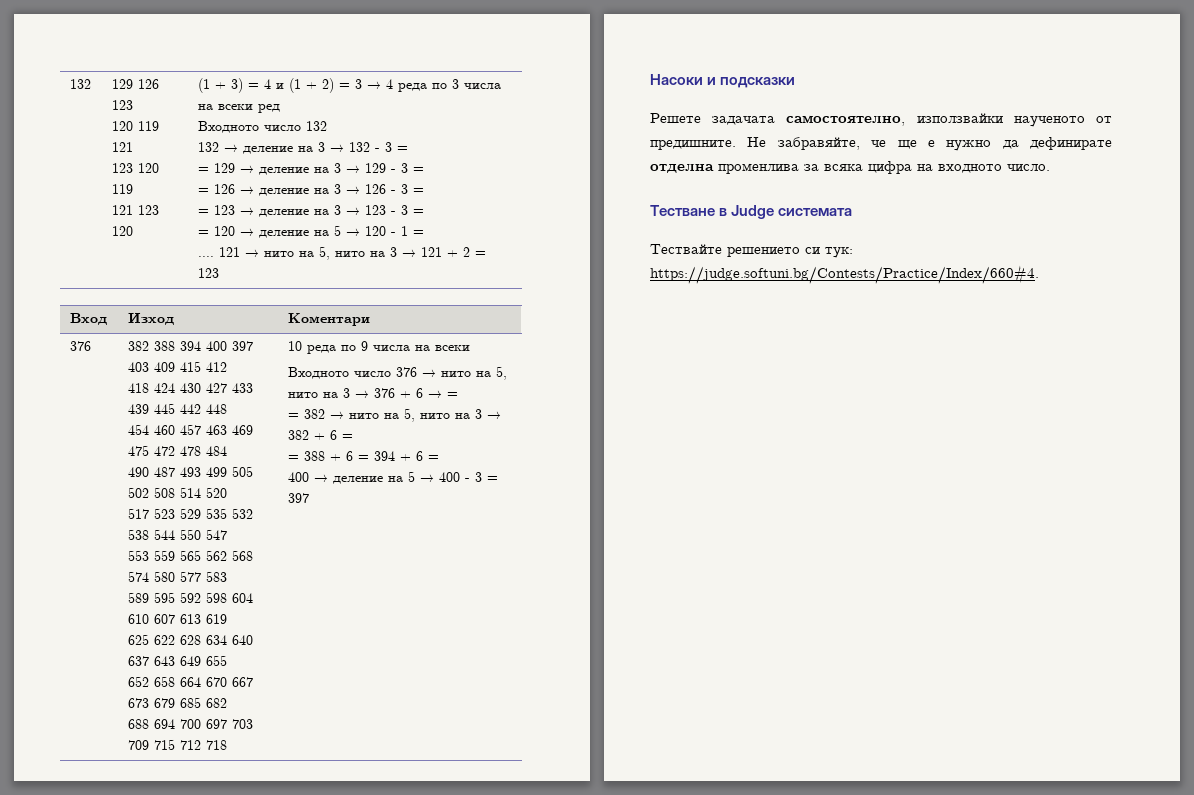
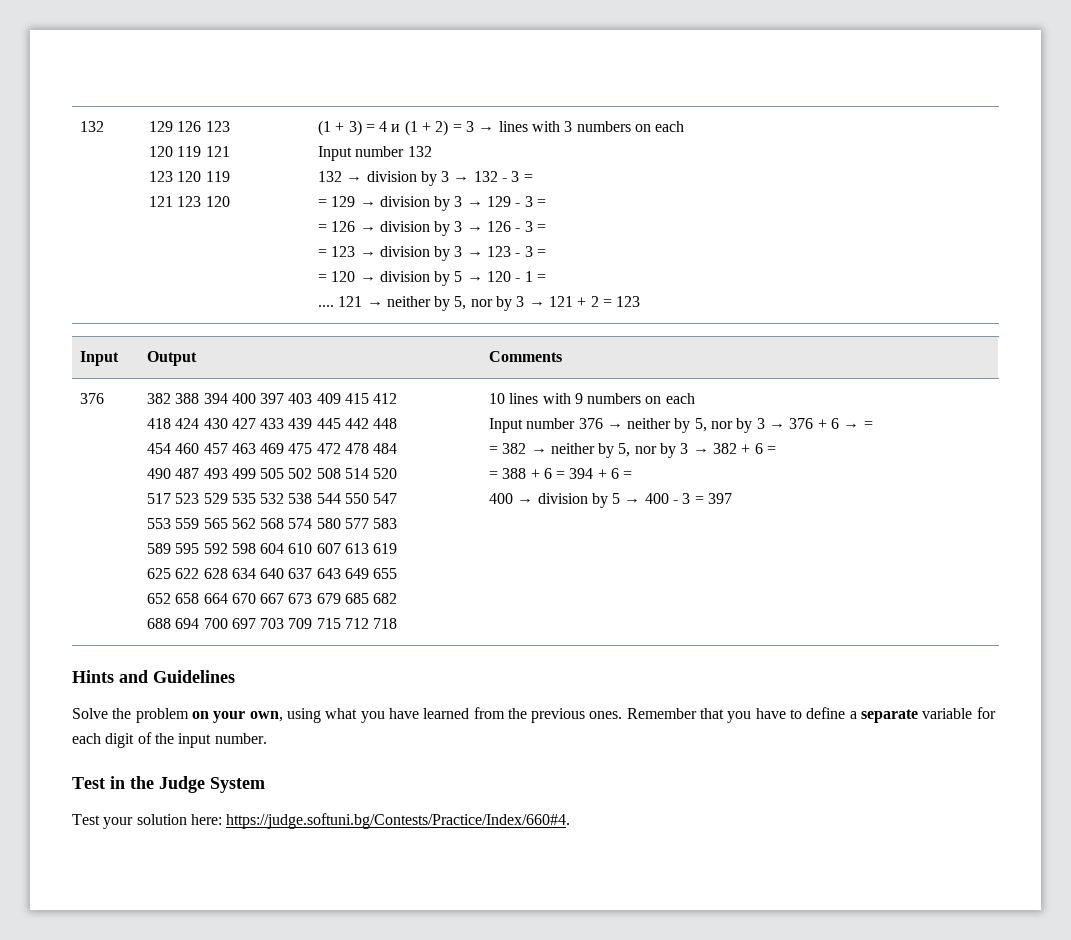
[386,79,502,92] [198,104,281,113] [198,121,302,133] 4 реда по 3 числа на всеки ред // Входното число -> [498,121,685,132] [317,146,405,161] lines with 3 numbers on each // Input number
[243,146,314,154] деление на -> [366,171,437,186] division by
[259,167,330,175] деление на -> [379,196,451,211] division by
[259,188,330,196] деление на -> [379,221,451,236] division by
[259,209,330,217] деление на -> [379,246,451,261] division by
[259,230,330,238] деление на -> [379,271,451,286] division by
[264,246,386,260] нито на 5, нито на -> [386,296,513,311] neither by 5, nor by
[70,313,108,325] [128,312,175,325] [288,313,371,326] Вход | Изход | Коментари -> [79,351,119,366] [146,351,197,366] [488,351,562,362] Input | Output | Comments
[307,341,471,354] [288,366,508,380] [288,392,339,398] реда по 9 числа на всеки // Входното число 376 → нито на 5, нито на -> [509,393,695,404] [488,418,753,433] lines with 9 numbers on each // Input number 376 → neither by 5, nor by
[349,408,471,422] нито на 5, нито на -> [550,443,677,458] neither by 5, nor by
[333,476,404,484] деление на -> [537,493,608,508] division by
[650,74,796,88] [650,113,1112,127] [650,137,1112,151] [650,161,1050,174] [650,205,853,219] [650,244,853,258] Насоки и подсказки // Решете задачата самостоятелно, използвайки наученото от предишните. Не забравяйте, че ще е нужно да дефинирате отделна променлива за всяка цифра на входното число. // Тестване в Judge системата // Тествайте решението си тук: -> [72,670,235,683] [72,707,996,723] [72,732,267,748] [72,776,265,793] [72,814,222,829] Hints and Guidelines // Solve the problem on your own, using what you have learned from the previous ones. Remember that you have to define a separate variable for each digit of the input number. // Test in the Judge System // Test your solution here:

